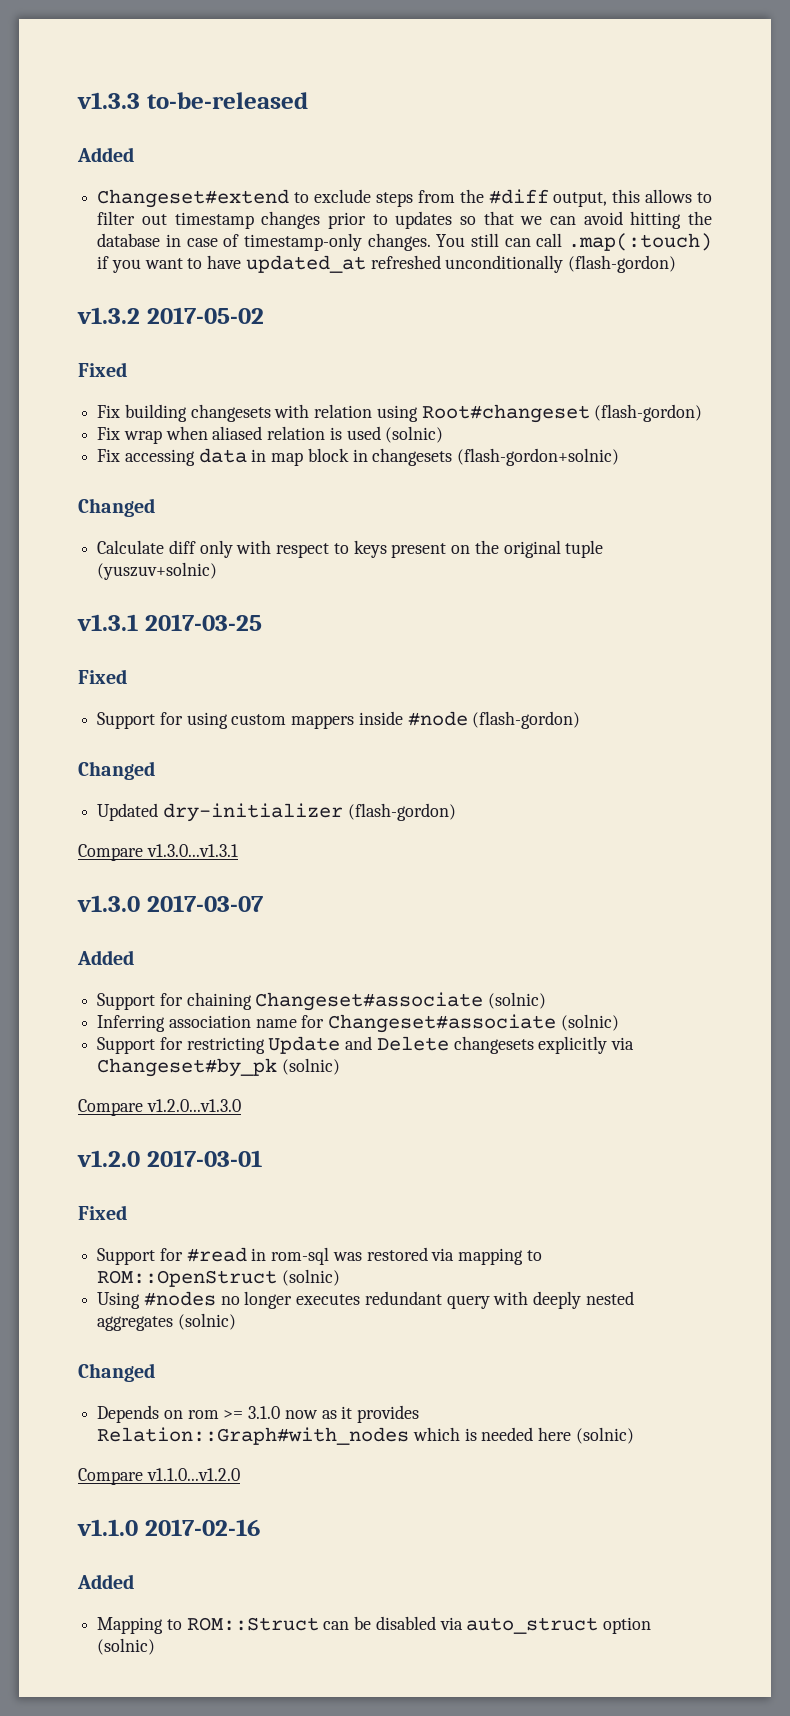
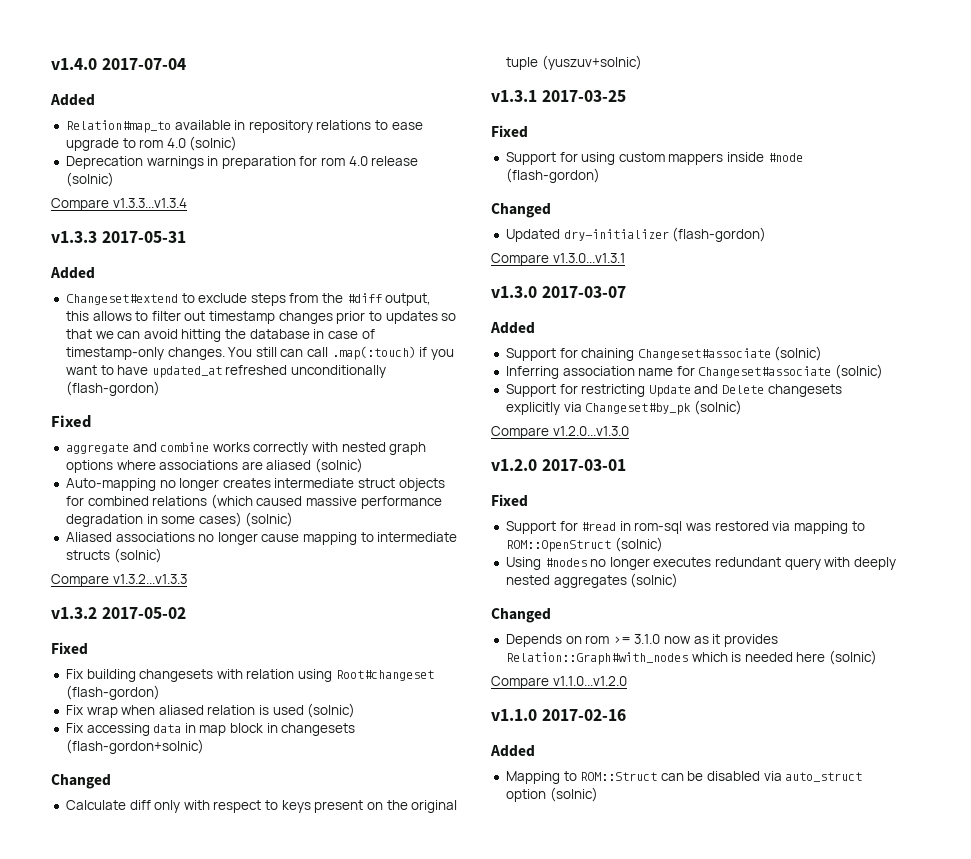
[77,92,308,109] v1.3.3 to-be-released -> [51,58,186,70] [50,94,95,106] [65,120,423,133] [65,136,238,151] [65,156,419,169] [65,172,114,187] [51,198,187,211] [51,231,186,243] v1.4.0 2017-07-04 // Added // Relation#map_to available in repository relations to ease upgrade to rom 4.0 (solnic) // Deprecation warnings in preparation for rom 4.0 release (solnic) // Compare v1.3.3...v1.3.4 // v1.3.3 2017-05-31
(677, 264) none -> [51,415,91,428] [65,442,427,455] [65,458,364,473] [65,478,445,491] [65,494,442,509] [65,512,294,527] [65,532,458,545] [65,548,162,563] [51,574,187,587] // Fixed // aggregate and combine works correctly with nested graph options where associations are aliased (solnic) // Auto-mapping no longer creates intermediate struct objects for combined relations (which caused massive performance degradation in some cases) (solnic) // Aliased associations no longer cause mapping to intermediate structs (solnic) // Compare v1.3.2...v1.3.3

